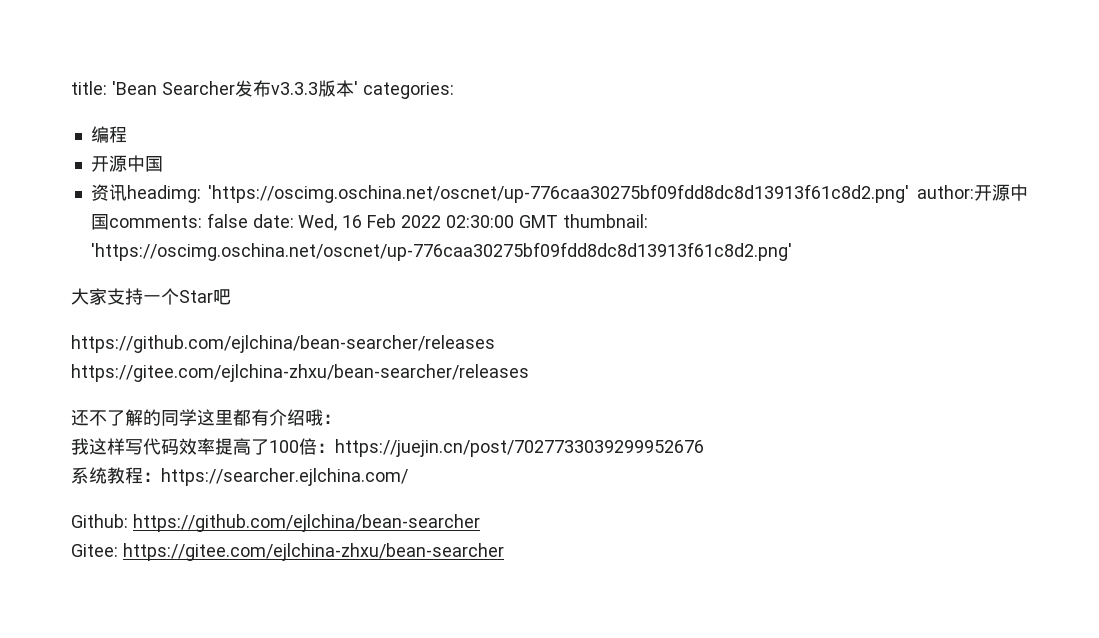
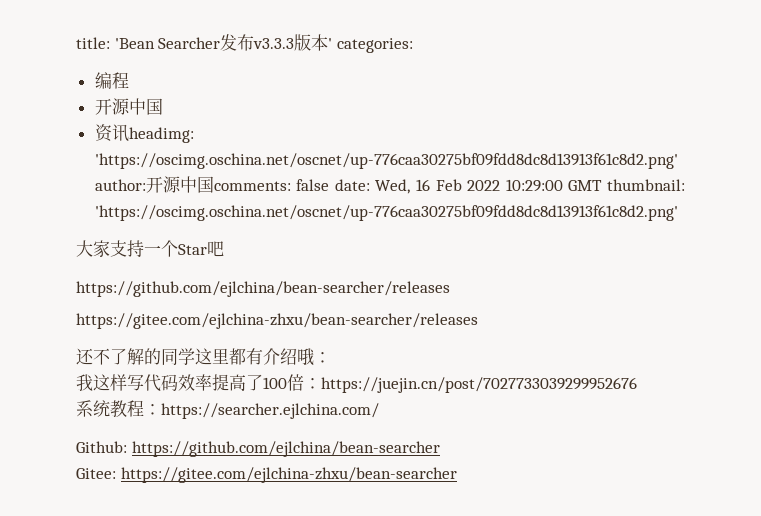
[445,215,514,228] 02:30:00 -> [505,179,563,192] 10:29:00

